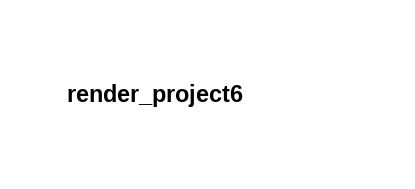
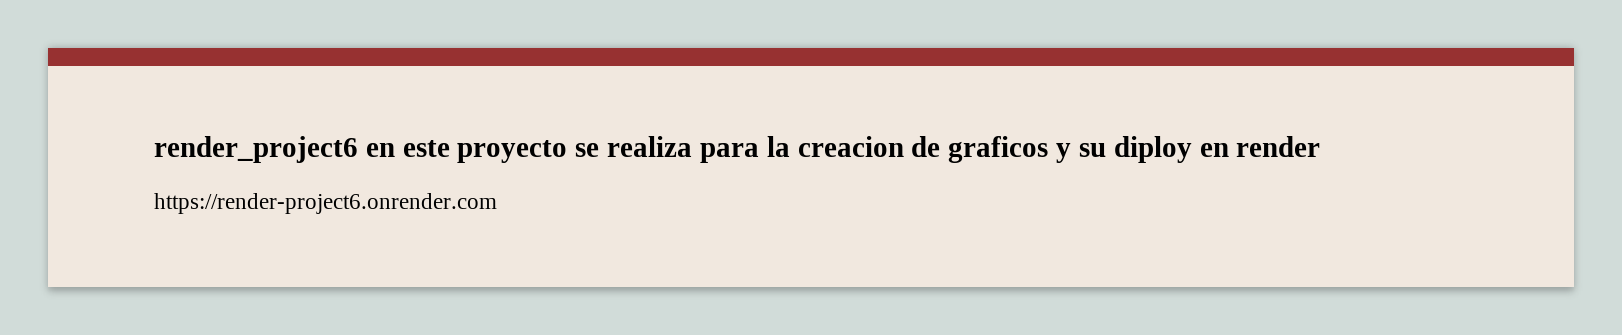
(243, 95) none -> [365,136,1321,163] [154,193,497,214] en este proyecto se realiza para la creacion de graficos y su diploy en render // https://render-project6.onrender.com

